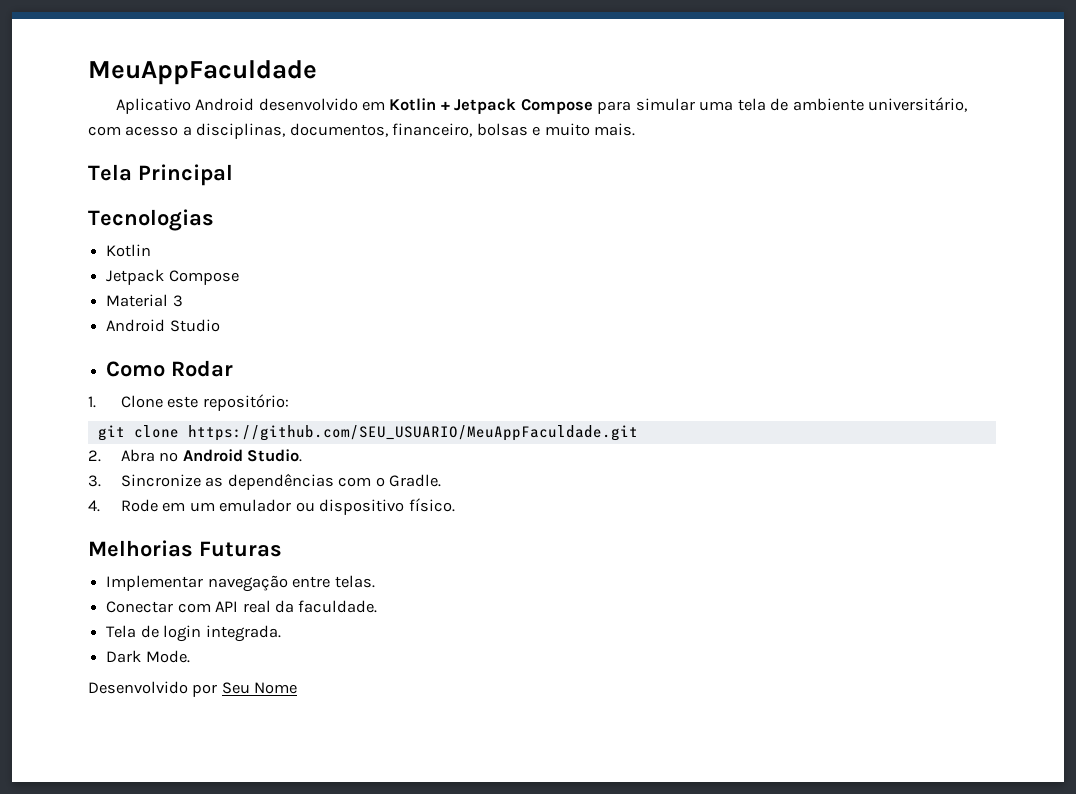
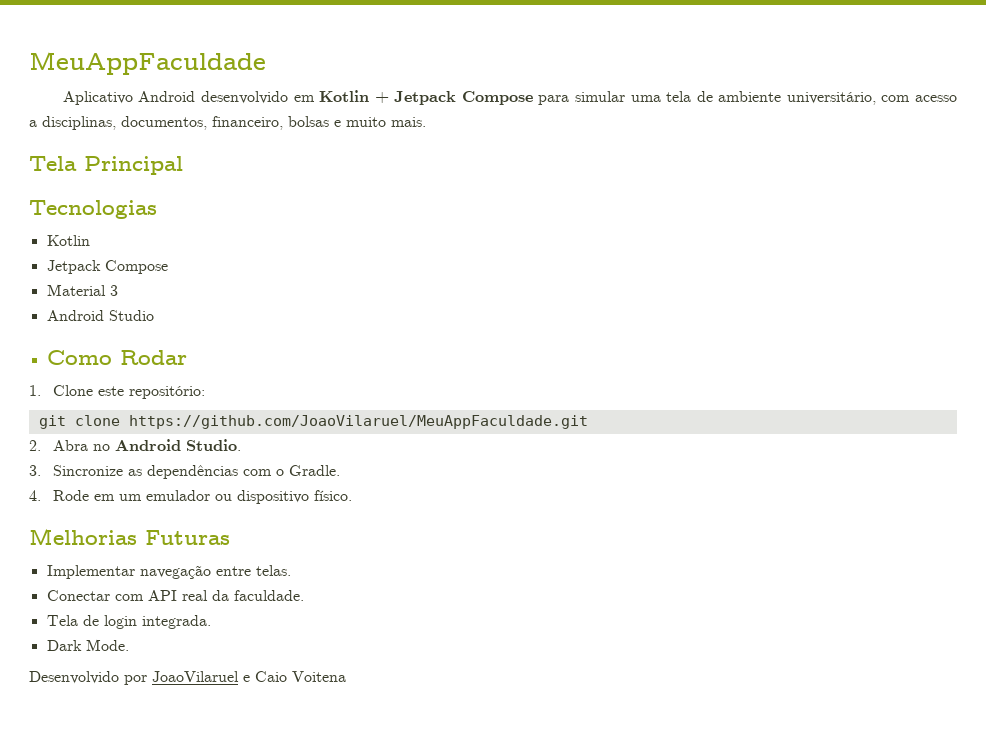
[187,425,638,441] https://github.com/SEU_USUARIO/MeuAppFaculdade.git -> [128,415,588,429] https://github.com/JoaoVilaruel/MeuAppFaculdade.git
[221,682,298,694] Seu Nome -> [152,671,346,682] JoaoVilaruel e Caio Voitena

